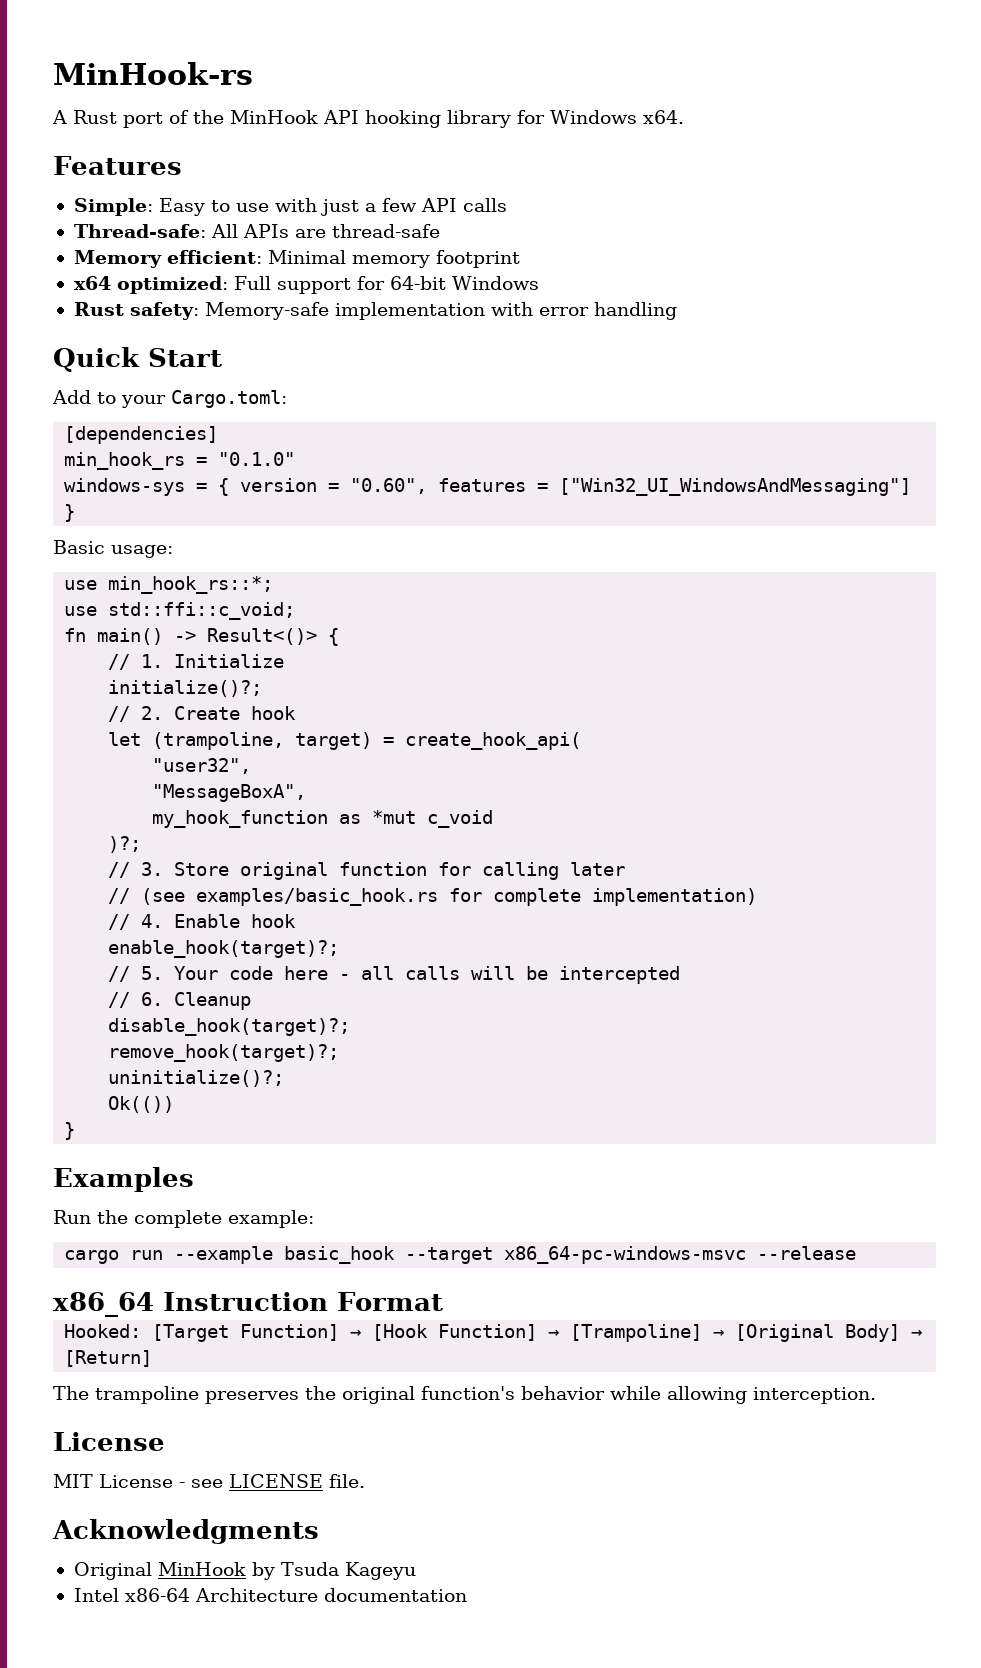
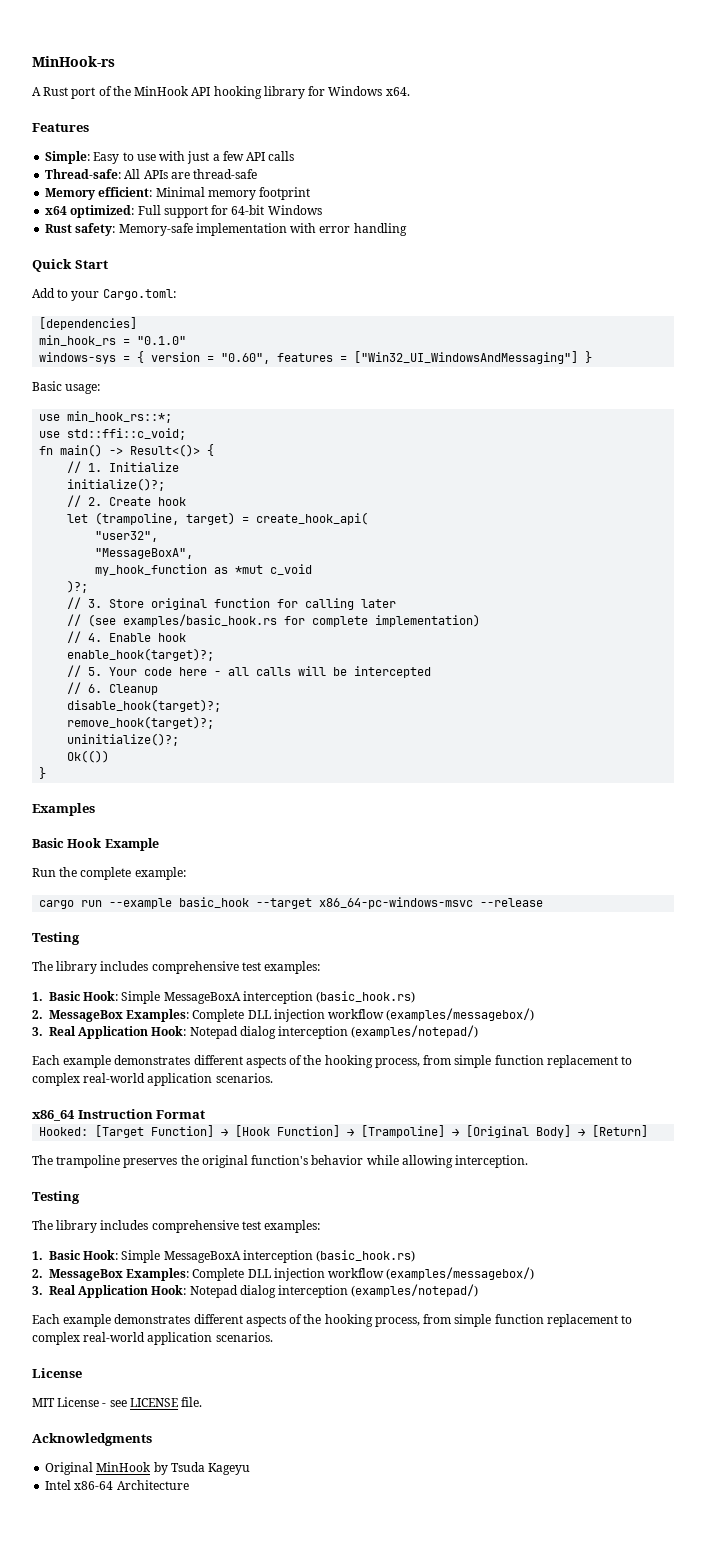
(194, 1179) none -> [32,838,159,851] // Basic Hook Example
(857, 1253) none -> [32,932,80,945] [32,961,321,974] [32,991,416,1004] [32,1008,535,1022] [32,1025,479,1039] [32,1055,633,1068] [32,1073,273,1086] // Testing // The library includes comprehensive test examples: // 1. Basic Hook: Simple MessageBoxA interception (basic_hook.rs) // 2. MessageBox Examples: Complete DLL injection workflow (examples/messagebox/) // 3. Real Application Hook: Notepad dialog interception (examples/notepad/) // Each example demonstrates different aspects of the hooking process, from simple function replacement to complex real-world application scenarios.
(876, 1395) none -> [32,1191,80,1204] [32,1220,321,1233] [32,1250,416,1263] [32,1267,535,1281] [32,1284,479,1298] [32,1314,633,1327] [32,1332,273,1345] // Testing // The library includes comprehensive test examples: // 1. Basic Hook: Simple MessageBoxA interception (basic_hook.rs) // 2. MessageBox Examples: Complete DLL injection workflow (examples/messagebox/) // 3. Real Application Hook: Notepad dialog interception (examples/notepad/) // Each example demonstrates different aspects of the hooking process, from simple function replacement to complex real-world application scenarios.
[323,1588,467,1602] documentation -> (189, 1485) none

